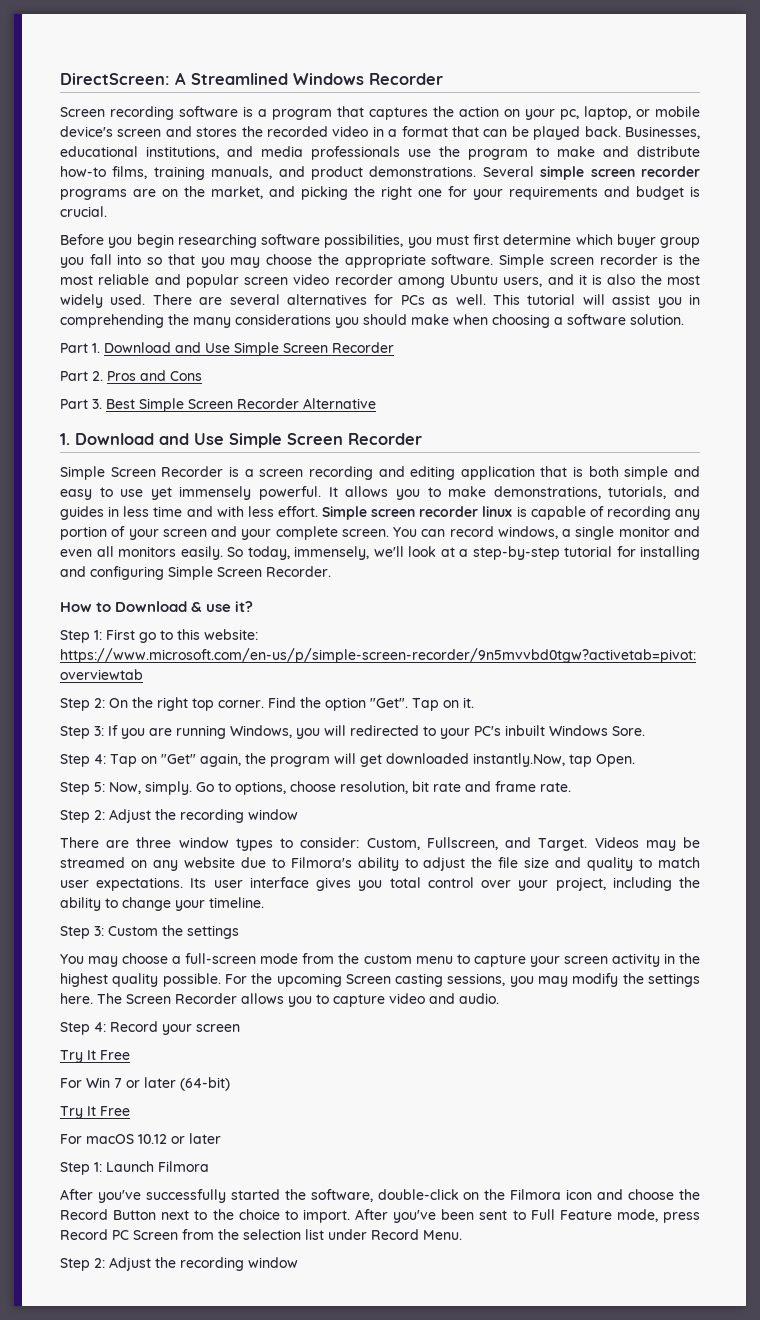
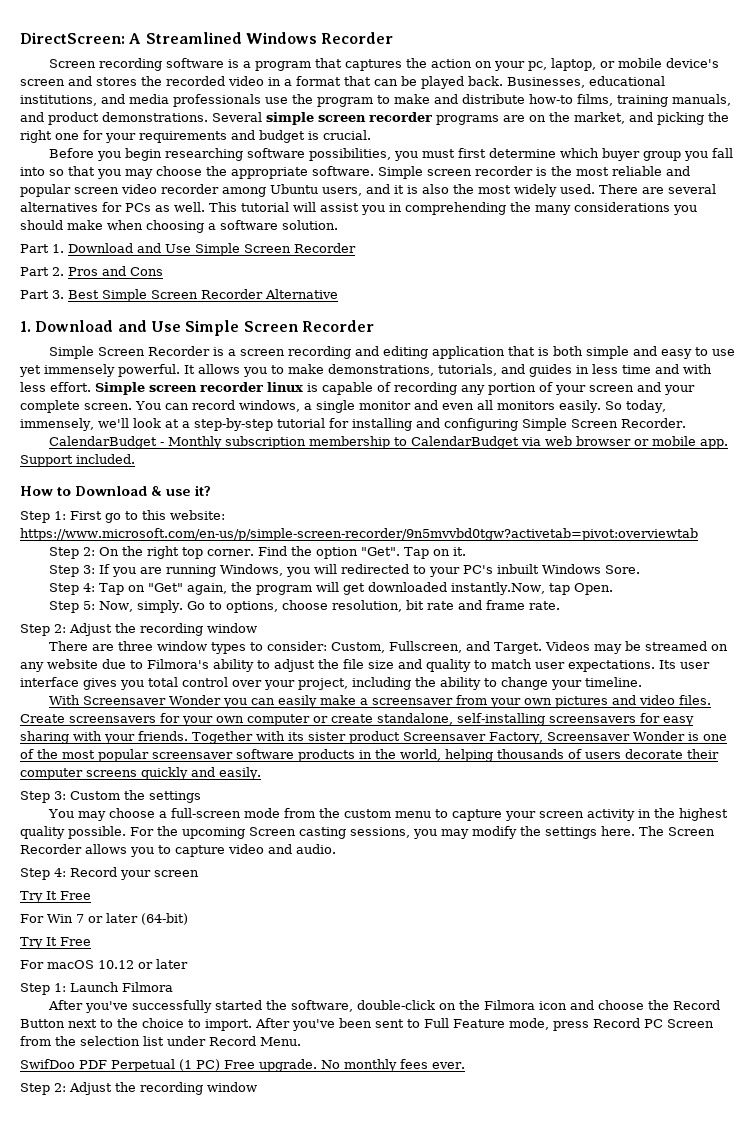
(331, 571) none -> [48,436,728,449] [20,454,135,467] // CalendarBudget - Monthly subscription membership to CalendarBudget via web browser or mobile app. Support included.
(264, 902) none -> [48,695,711,708] [20,713,694,726] [20,731,727,744] [20,749,719,762] [20,767,261,780] // With Screensaver Wonder you can easily make a screensaver from your own pictures and video files. Create screensavers for your own computer or create standalone, self-installing screensavers for easy sharing with your friends. Together with its sister product Screensaver Factory, Screensaver Wonder is one of the most popular screensaver software products in the world, helping thousands of users decorate their computer screens quickly and easily.
(462, 1235) none -> [20,1059,465,1072] // SwifDoo PDF Perpetual (1 PC) Free upgrade. No monthly fees ever.

